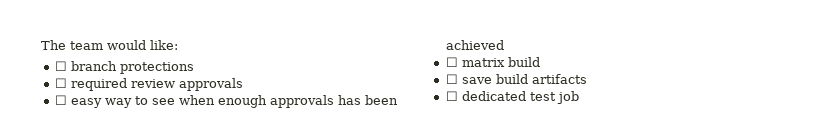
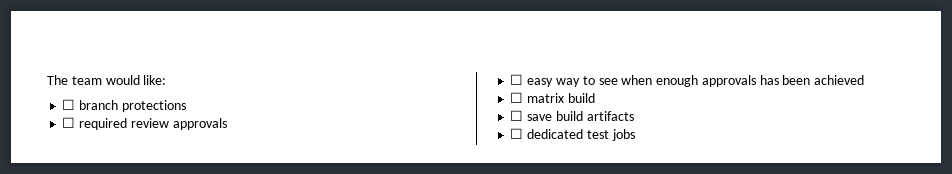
[556,91,579,104] job -> [611,129,635,141] jobs

